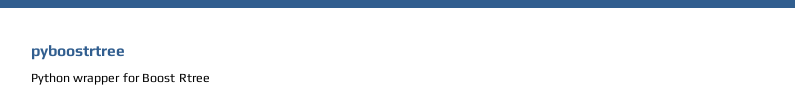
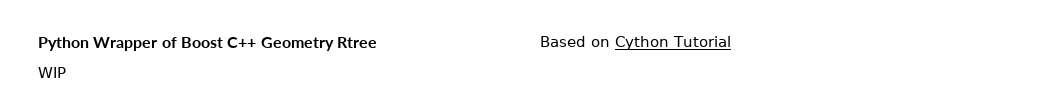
[31,45,125,60] [31,73,210,85] pyboostrtree // Python wrapper for Boost Rtree -> [38,37,377,51] [38,67,66,78] [540,36,731,50] Python Wrapper of Boost C++ Geometry Rtree // WIP // Based on Cython Tutorial

